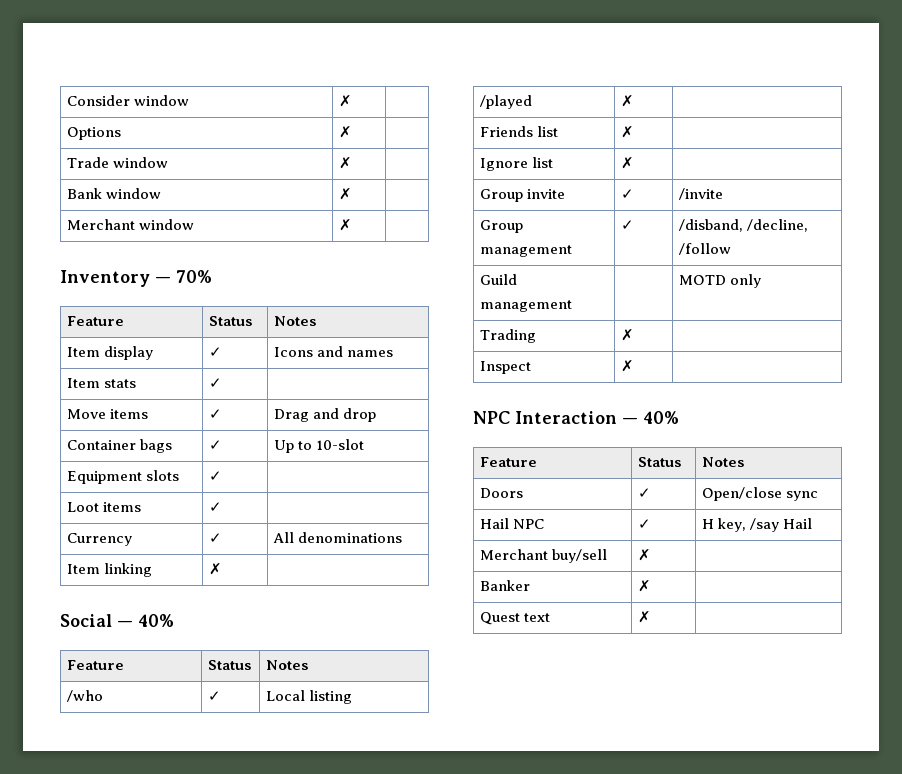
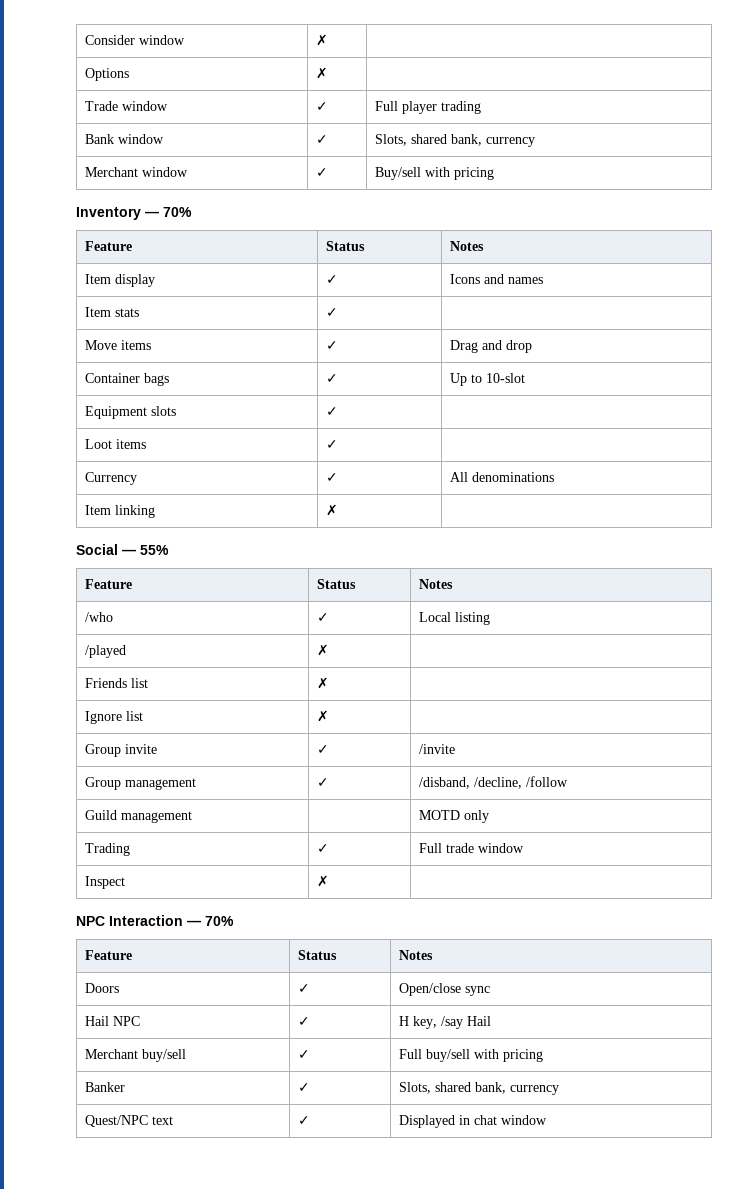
[338,157,352,169] [66,188,161,199] [338,188,352,200] [66,219,194,230] [338,219,352,231] ✗ | // Bank window | ✗ | // Merchant window | ✗ | -> [316,102,329,111] [375,101,482,114] [85,134,165,144] [316,135,329,144] [375,134,536,147] [85,167,189,177] [316,168,329,177] [375,167,495,180] ✓ | Full player trading // Bank window | ✓ | Slots, shared bank, currency // Merchant window | ✓ | Buy/sell with pricing
[138,614,174,627] 40% -> [140,545,169,555] 55%
[620,329,634,341] ✗ | -> [317,844,330,853] [419,843,525,853] ✓ | Full trade window
[643,411,679,424] 40% -> [205,916,234,926] 70%
[637,549,651,561] [479,580,530,591] [637,580,651,592] [479,612,550,625] [637,611,651,623] ✗ | // Banker | ✗ | // Quest text | ✗ | -> [298,1050,311,1059] [399,1049,544,1062] [85,1082,126,1092] [298,1083,311,1092] [399,1082,560,1095] [85,1115,174,1127] [298,1116,311,1125] [399,1115,548,1128] ✓ | Full buy/sell with pricing // Banker | ✓ | Slots, shared bank, currency // Quest/NPC text | ✓ | Displayed in chat window

